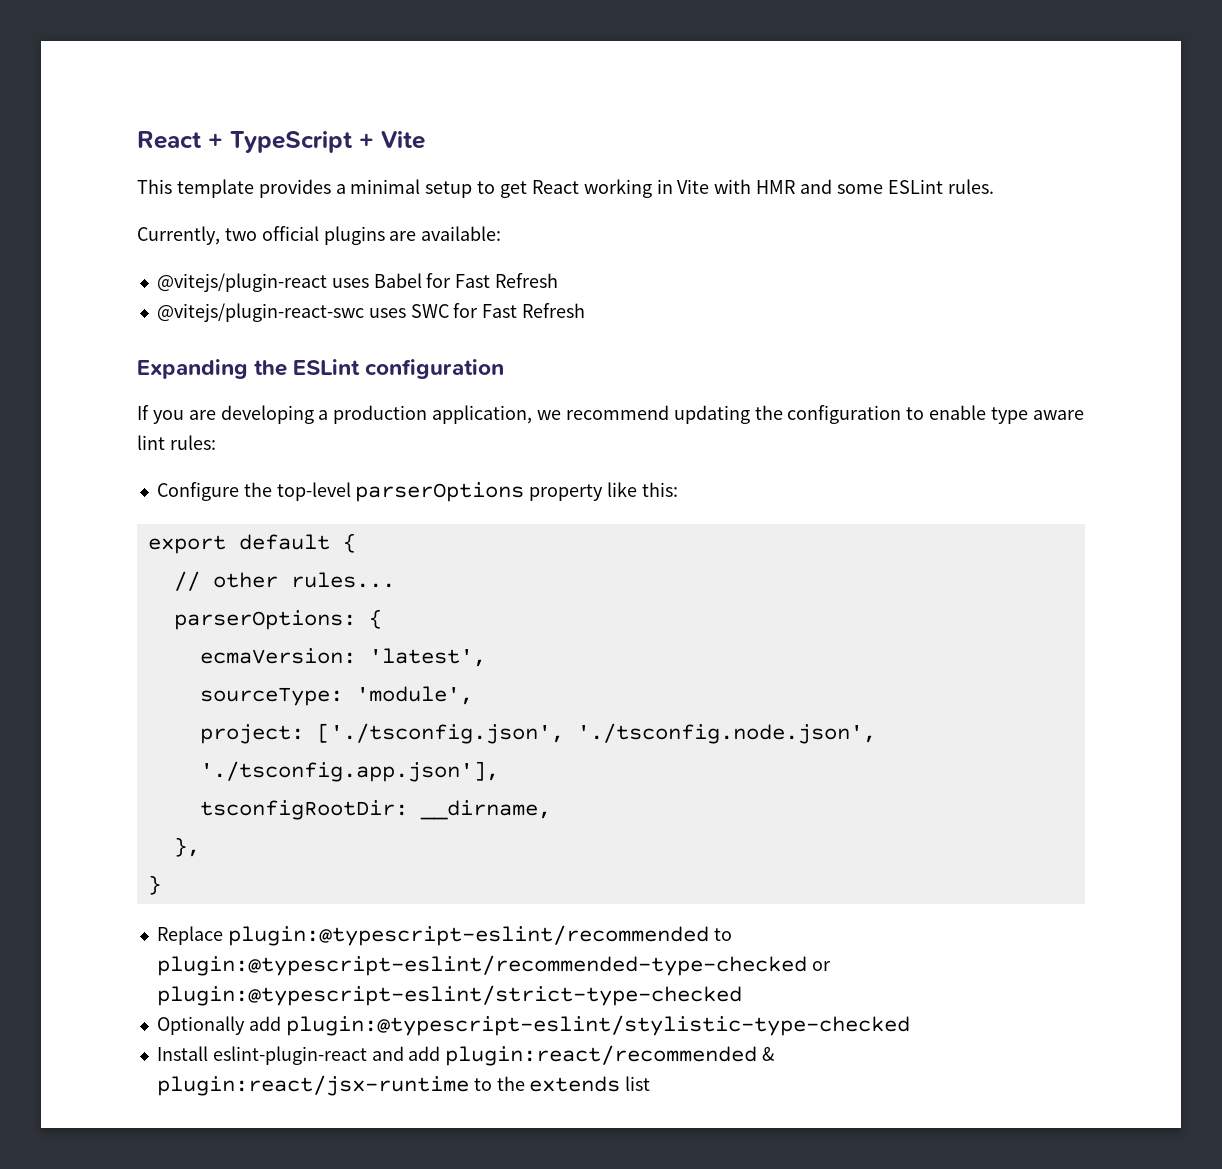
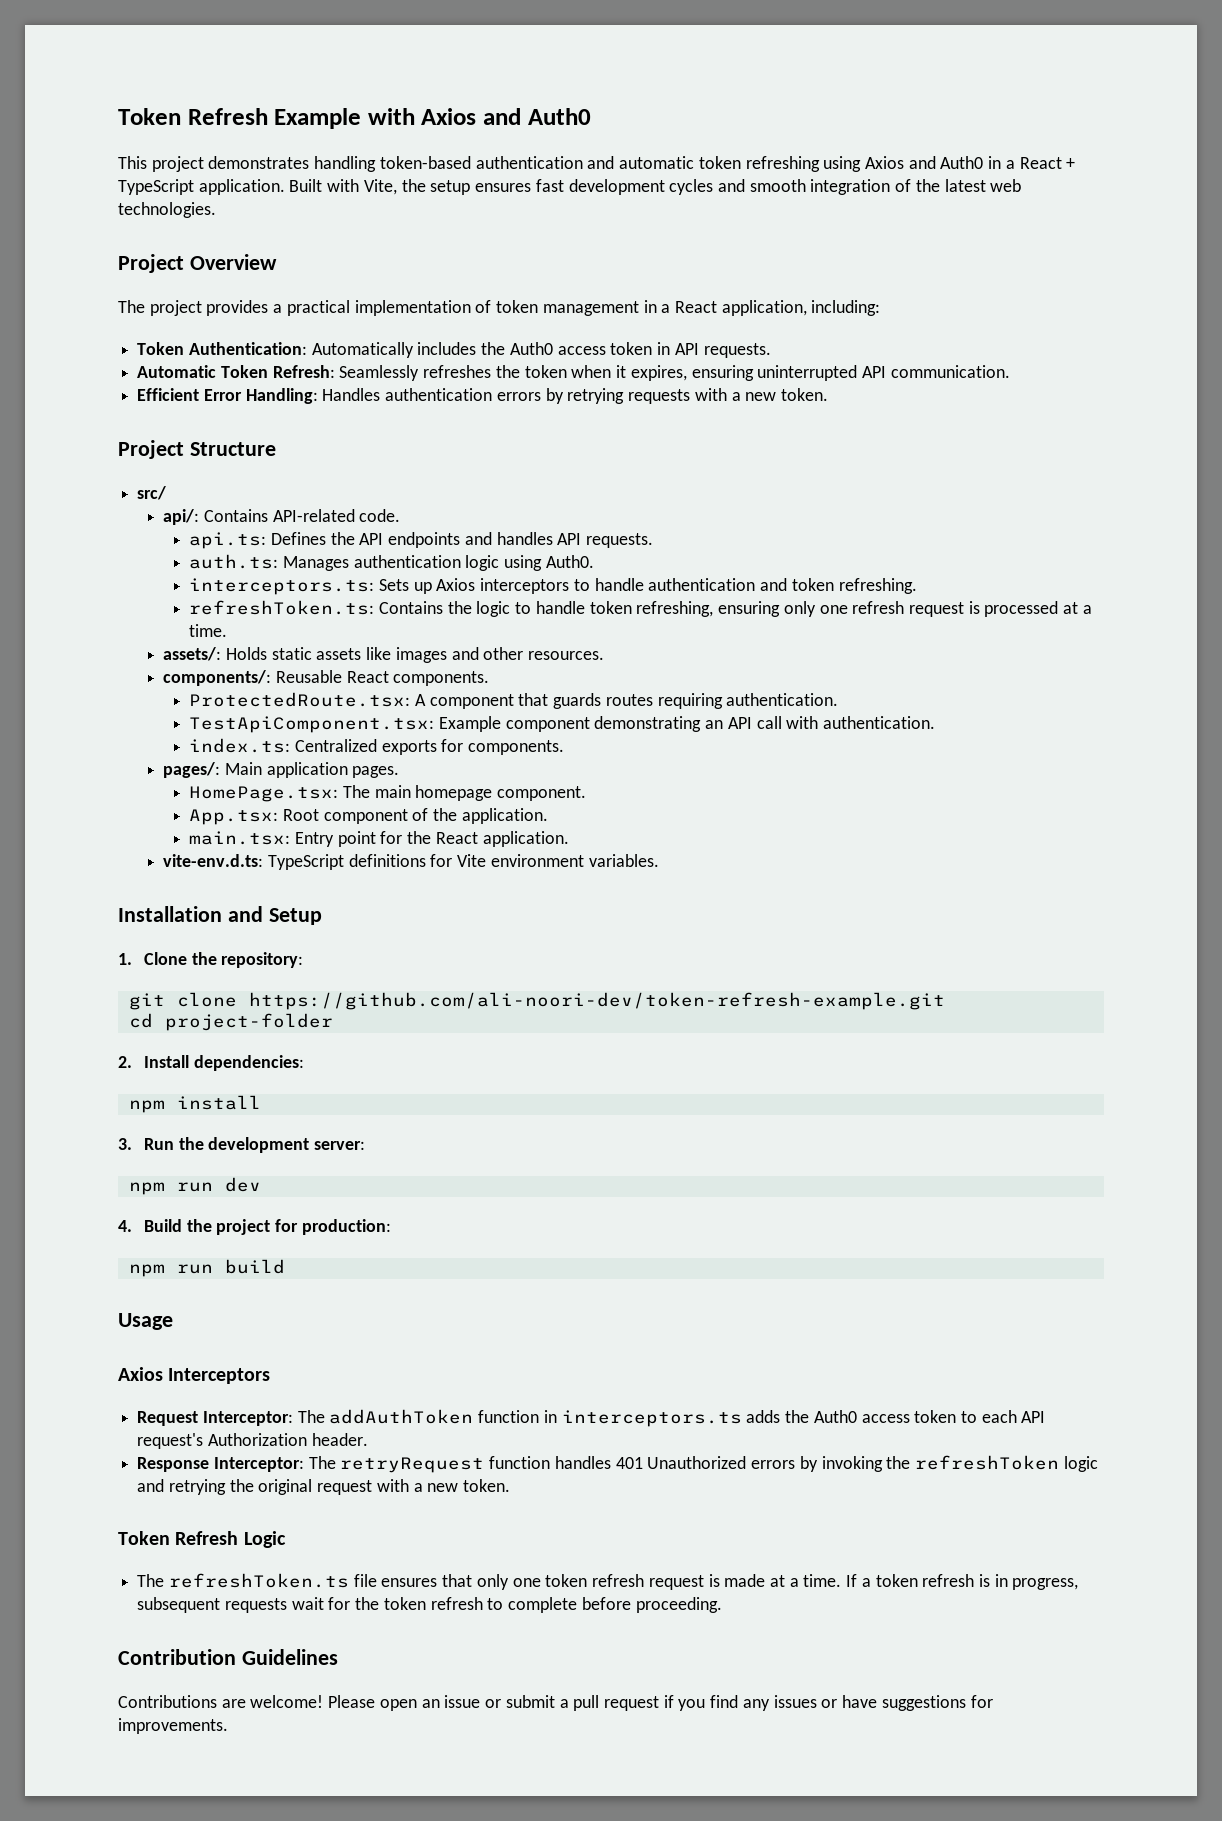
[137,131,425,153] [137,179,994,198] [137,226,502,245] [156,273,559,292] [156,303,586,322] [137,359,505,379] [137,405,1084,424] [137,435,216,450] [156,482,678,502] [147,533,356,554] [173,571,395,591] [173,609,382,630] [199,648,486,667] [199,686,473,706] [199,723,876,744] [199,761,499,782] [199,800,551,820] [173,837,200,857] [147,875,161,895] [156,925,732,946] [156,955,831,976] [156,985,742,1006] [156,1015,910,1036] [156,1045,775,1066] [156,1075,651,1096] React + TypeScript + Vite // This template provides a minimal setup to get React working in Vite with HMR and some ESLint rules. // Currently, two official plugins are available: // @vitejs/plugin-react uses Babel for Fast Refresh // @vitejs/plugin-react-swc uses SWC for Fast Refresh // Expanding the ESLint configuration // If you are developing a production application, we recommend updating the configuration to enable type aware lint rules: // Configure the top-level parserOptions property like this: // export default { // // other rules... // parserOptions: { // ecmaVersion: 'latest', // sourceType: 'module', // project: ['./tsconfig.json', './tsconfig.node.json', './tsconfig.app.json'], // tsconfigRootDir: __dirname, // }, // } // Replace plugin:@typescript-eslint/recommended to plugin:@typescript-eslint/recommended-type-checked or plugin:@typescript-eslint/strict-type-checked // Optionally add plugin:@typescript-eslint/stylistic-type-checked // Install eslint-plugin-react and add plugin:react/recommended & plugin:react/jsx-runtime to the extends list -> [118,108,591,129] [118,156,1076,172] [118,179,1022,195] [118,202,216,218] [118,254,277,273] [118,300,881,316] [137,342,771,358] [137,365,1010,381] [137,388,828,404] [118,440,276,459] [137,486,167,500] [163,509,401,525] [189,532,654,549] [189,554,594,571] [189,578,917,595] [189,600,1092,617] [189,624,228,637] [163,647,605,663] [163,670,490,686] [189,692,839,709] [189,716,936,733] [189,738,565,755] [163,762,400,778] [189,785,587,802] [189,808,548,825] [189,831,569,847] [163,854,659,870] [118,906,322,925] [118,952,304,968] [128,992,945,1010] [128,1013,333,1031] [118,1055,304,1071] [128,1095,261,1113] [118,1137,366,1153] [128,1177,261,1195] [118,1219,391,1235] [128,1259,285,1277] [118,1313,173,1330] [118,1367,271,1384] [137,1409,1046,1427] [137,1433,368,1449] [137,1455,1098,1473] [137,1479,511,1495] [118,1531,286,1548] [137,1573,1079,1590] [137,1597,722,1613] [118,1649,338,1665] [118,1695,993,1711] [118,1718,228,1734] Token Refresh Example with Axios and Auth0 // This project demonstrates handling token-based authentication and automatic token refreshing using Axios and Auth0 in a React + TypeScript application. Built with Vite, the setup ensures fast development cycles and smooth integration of the latest web technologies. // Project Overview // The project provides a practical implementation of token management in a React application, including: // Token Authentication: Automatically includes the Auth0 access token in API requests. // Automatic Token Refresh: Seamlessly refreshes the token when it expires, ensuring uninterrupted API communication. // Efficient Error Handling: Handles authentication errors by retrying requests with a new token. // Project Structure // src/ // api/: Contains API-related code. // api.ts: Defines the API endpoints and handles API requests. // auth.ts: Manages authentication logic using Auth0. // interceptors.ts: Sets up Axios interceptors to handle authentication and token refreshing. // refreshToken.ts: Contains the logic to handle token refreshing, ensuring only one refresh request is processed at a time. // assets/: Holds static assets like images and other resources. // components/: Reusable React components. // ProtectedRoute.tsx: A component that guards routes requiring authentication. // TestApiComponent.tsx: Example component demonstrating an API call with authentication. // index.ts: Centralized exports for components. // pages/: Main application pages. // HomePage.tsx: The main homepage component. // App.tsx: Root component of the application. // main.tsx: Entry point for the React application. // vite-env.d.ts: TypeScript definitions for Vite environment variables. // Installation and Setup // 1. Clone the repository: // git clone https://github.com/ali-noori-dev/token-refresh-example.git // cd project-folder // 2. Install dependencies: // npm install // 3. Run the development server: // npm run dev // 4. Build the project for production: // npm run build // Usage // Axios Interceptors // Request Interceptor: The addAuthToken function in interceptors.ts adds the Auth0 access token to each API request's Authorization header. // Response Interceptor: The retryRequest function handles 401 Unauthorized errors by invoking the refreshToken logic and retrying the original request with a new token. // Token Refresh Logic // The refreshToken.ts file ensures that only one token refresh request is made at a time. If a token refresh is in progress, subsequent requests wait for the token refresh to complete before proceeding. // Contribution Guidelines // Contributions are welcome! Please open an issue or submit a pull request if you find any issues or have suggestions for improvements.

